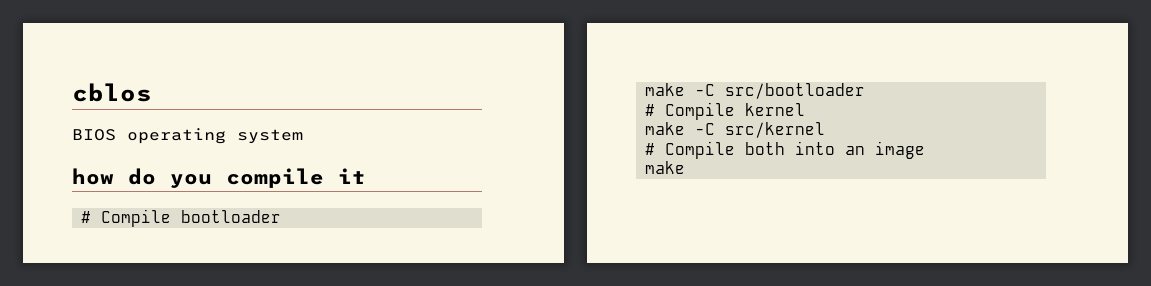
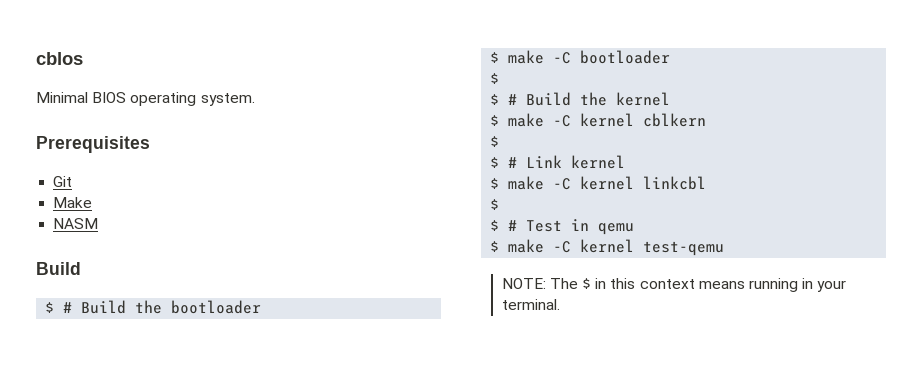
(152, 92) none -> [36,92,88,103] Minimal
[237,129,303,144] [72,168,366,188] [81,209,282,227] [645,83,866,99] [645,102,806,120] [645,122,826,138] [645,141,926,159] [645,161,686,174] system // how do you compile it // # Compile bootloader // make -C src/bootloader // # Compile kernel // make -C src/kernel // # Compile both into an image // make -> [200,93,255,106] [36,136,150,153] [53,176,73,187] [53,197,93,208] [53,218,99,229] [36,262,81,275] [45,300,262,314] [490,50,671,64] [490,73,500,84] [490,92,671,106] [490,113,707,127] [490,136,500,147] [490,155,626,169] [490,176,707,190] [490,199,500,210] [490,219,635,235] [490,239,725,256] [501,278,847,292] [501,299,560,310] system. // Prerequisites // Git // Make // NASM // Build // $ # Build the bootloader // $ make -C bootloader // $ // $ # Build the kernel // $ make -C kernel cblkern // $ // $ # Link kernel // $ make -C kernel linkcbl // $ // $ # Test in qemu // $ make -C kernel test-qemu // NOTE: The $ in this context means running in your terminal.

